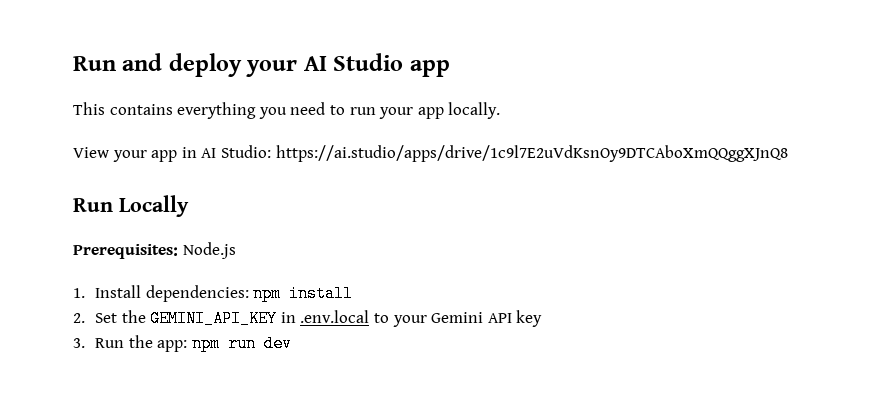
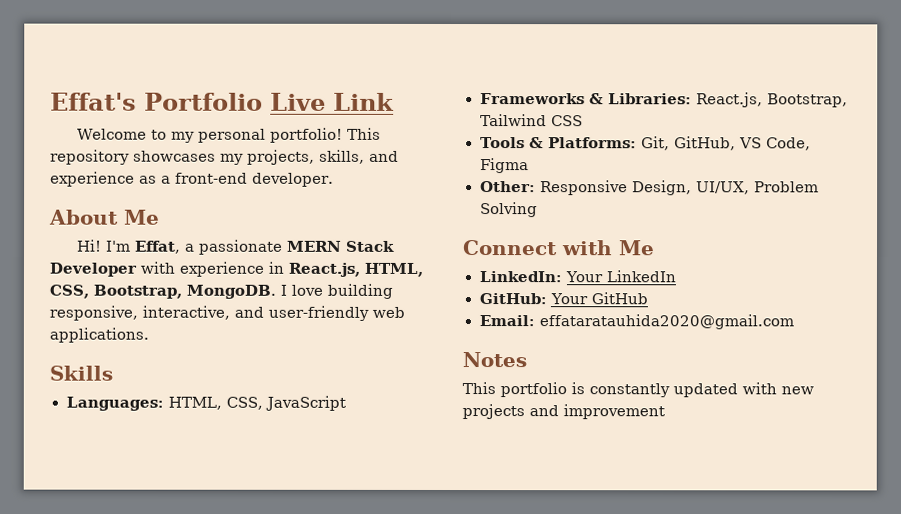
[73,53,450,77] [73,102,501,119] [73,145,788,162] [73,195,189,217] [73,242,236,259] [73,285,354,302] [73,310,543,327] [73,335,292,352] Run and deploy your AI Studio app // This contains everything you need to run your app locally. // View your app in AI Studio: https://ai.studio/apps/drive/1c9l7E2uVdKsnOy9DTCAboXmQQggXJnQ8 // Run Locally // Prerequisites: Node.js // 1. Install dependencies: npm install // 2. Set the GEMINI_API_KEY in .env.local to your Gemini API key // 3. Run the app: npm run dev -> [50,92,395,111] [76,127,381,143] [50,149,399,165] [50,171,334,187] [49,209,160,225] [76,239,395,255] [49,261,423,277] [49,283,393,299] [49,305,405,321] [49,327,149,343] [49,365,113,381] [65,395,346,411] [479,92,848,108] [479,114,584,127] [479,136,812,151] [479,158,529,174] [479,180,819,196] [479,202,538,218] [463,240,655,256] [478,270,677,283] [478,292,649,305] [478,314,794,330] [462,352,527,368] [462,382,814,398] [462,404,665,420] Effat's Portfolio Live Link // Welcome to my personal portfolio! This repository showcases my projects, skills, and experience as a front-end developer. // About Me // Hi! I'm Effat, a passionate MERN Stack Developer with experience in React.js, HTML, CSS, Bootstrap, MongoDB. I love building responsive, interactive, and user-friendly web applications. // Skills // Languages: HTML, CSS, JavaScript // Frameworks & Libraries: React.js, Bootstrap, Tailwind CSS // Tools & Platforms: Git, GitHub, VS Code, Figma // Other: Responsive Design, UI/UX, Problem Solving // Connect with Me // LinkedIn: Your LinkedIn // GitHub: Your GitHub // Email: effataratauhida2020@gmail.com // Notes // This portfolio is constantly updated with new projects and improvement

